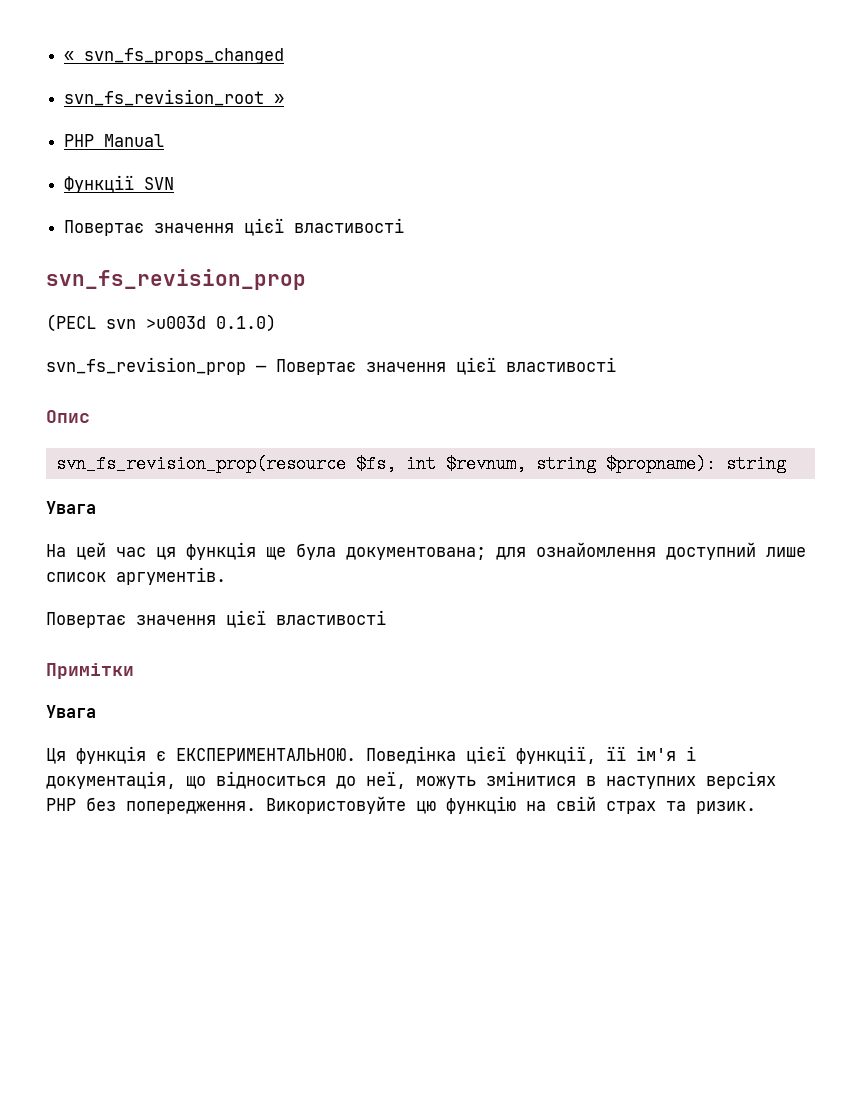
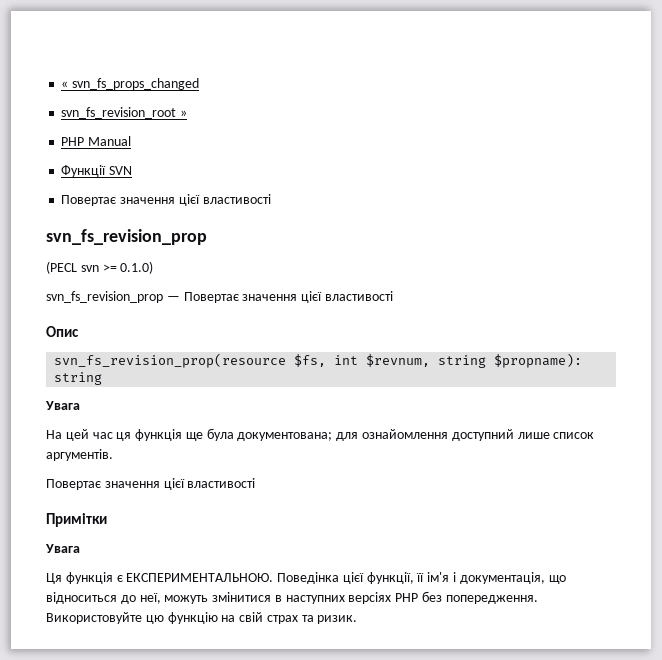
[146,316,206,329] >u003d -> [102,264,117,272] >=

